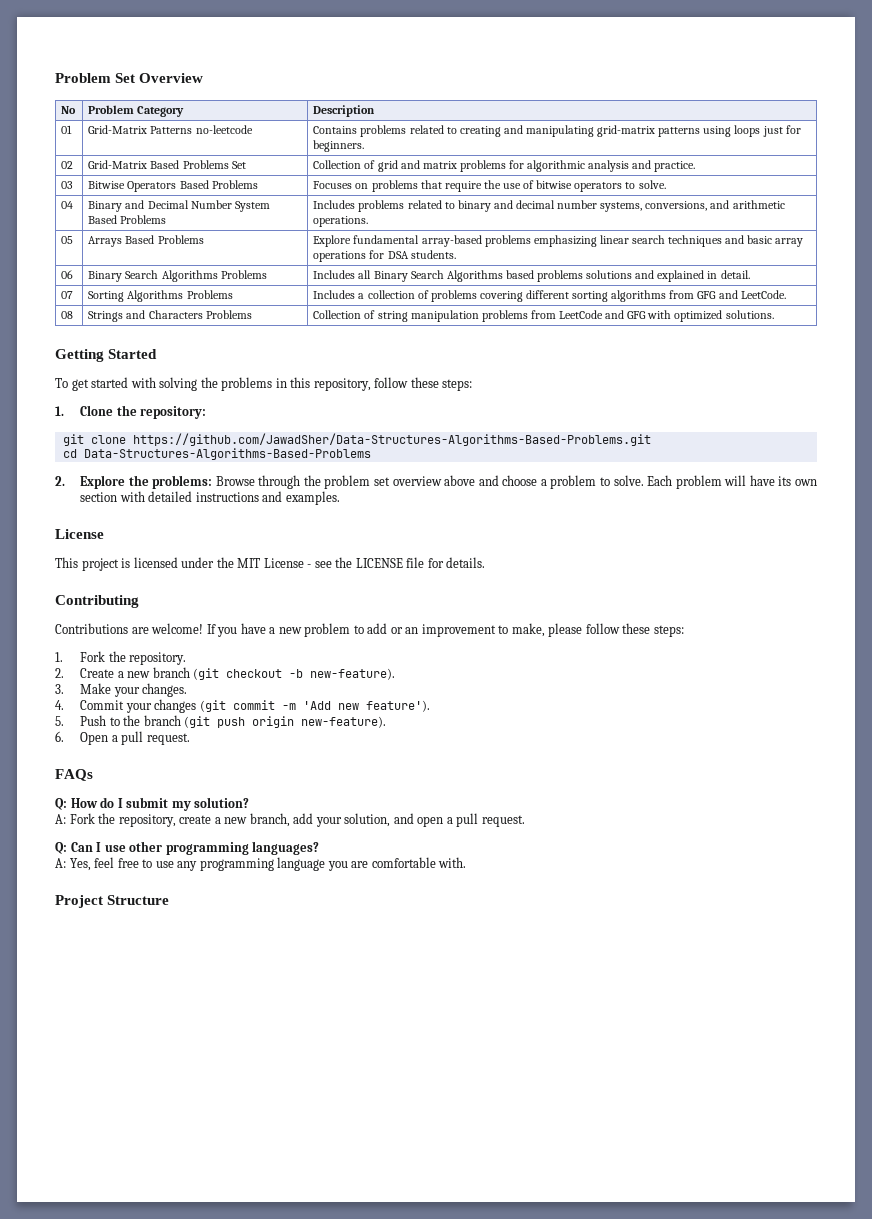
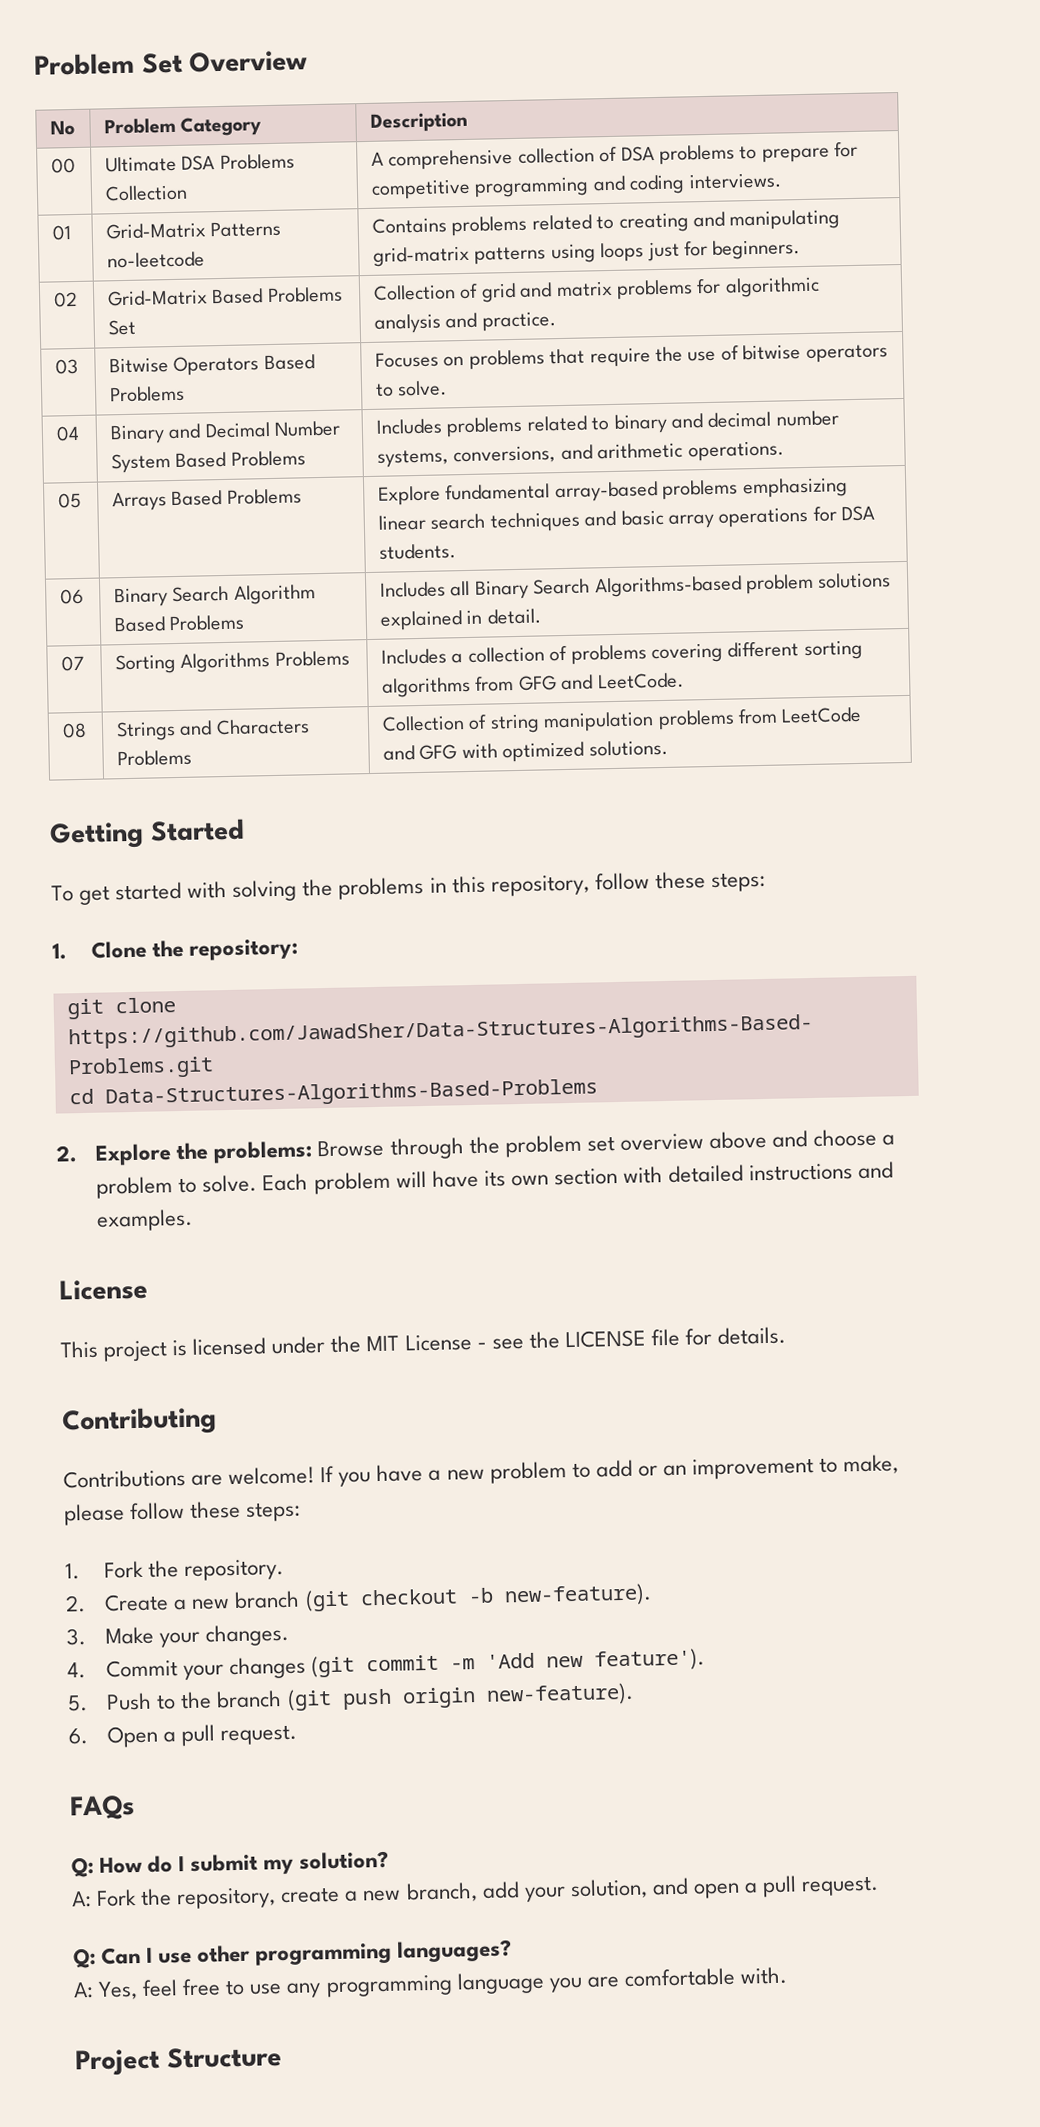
(376, 111) none -> [50,157,76,174] [104,153,295,173] [104,184,188,202] [370,141,859,171] [370,172,782,200] // 00 | Ultimate DSA Problems Collection | A comprehensive collection of DSA problems to prepare for competitive programming and coding interviews.
[161,270,218,282] Algorithms -> [233,584,316,605] [113,616,166,633] Algorithm Based
[446,270,655,282] Algorithms based problems solutions and -> [594,572,892,598] Algorithms-based problem solutions

